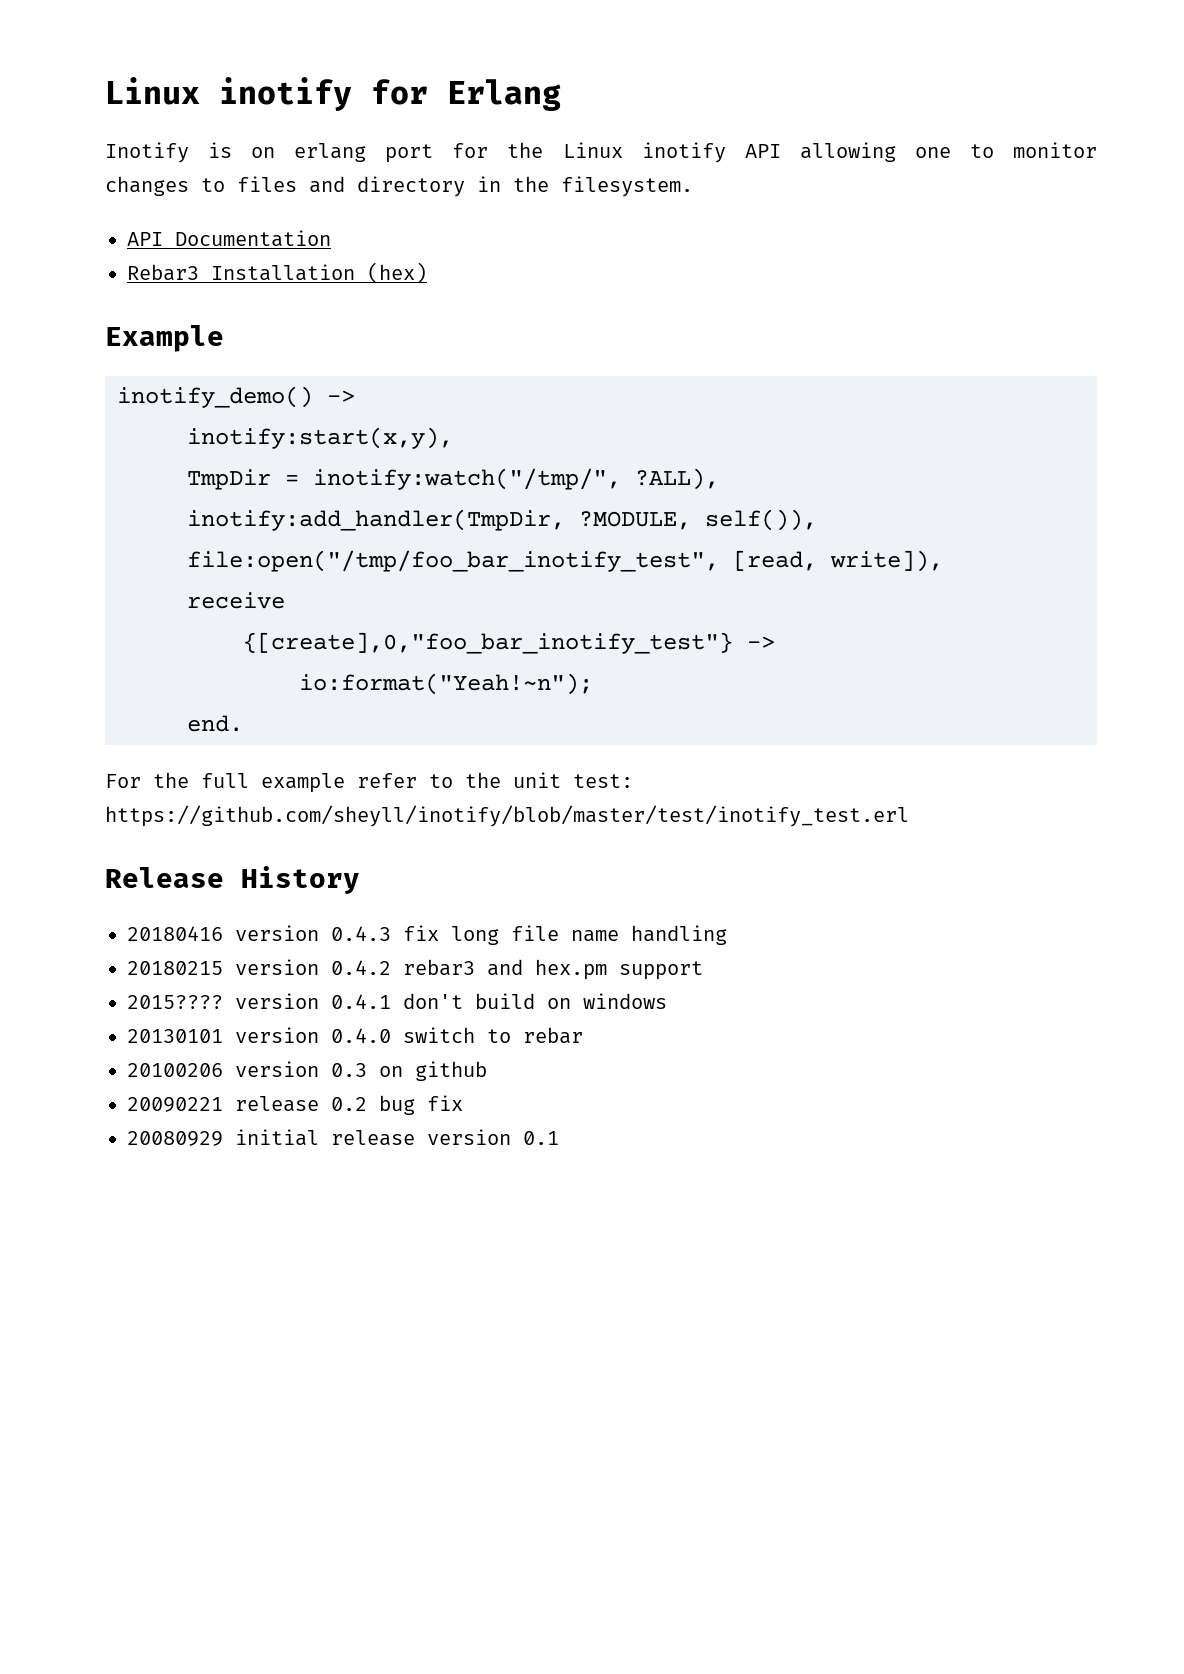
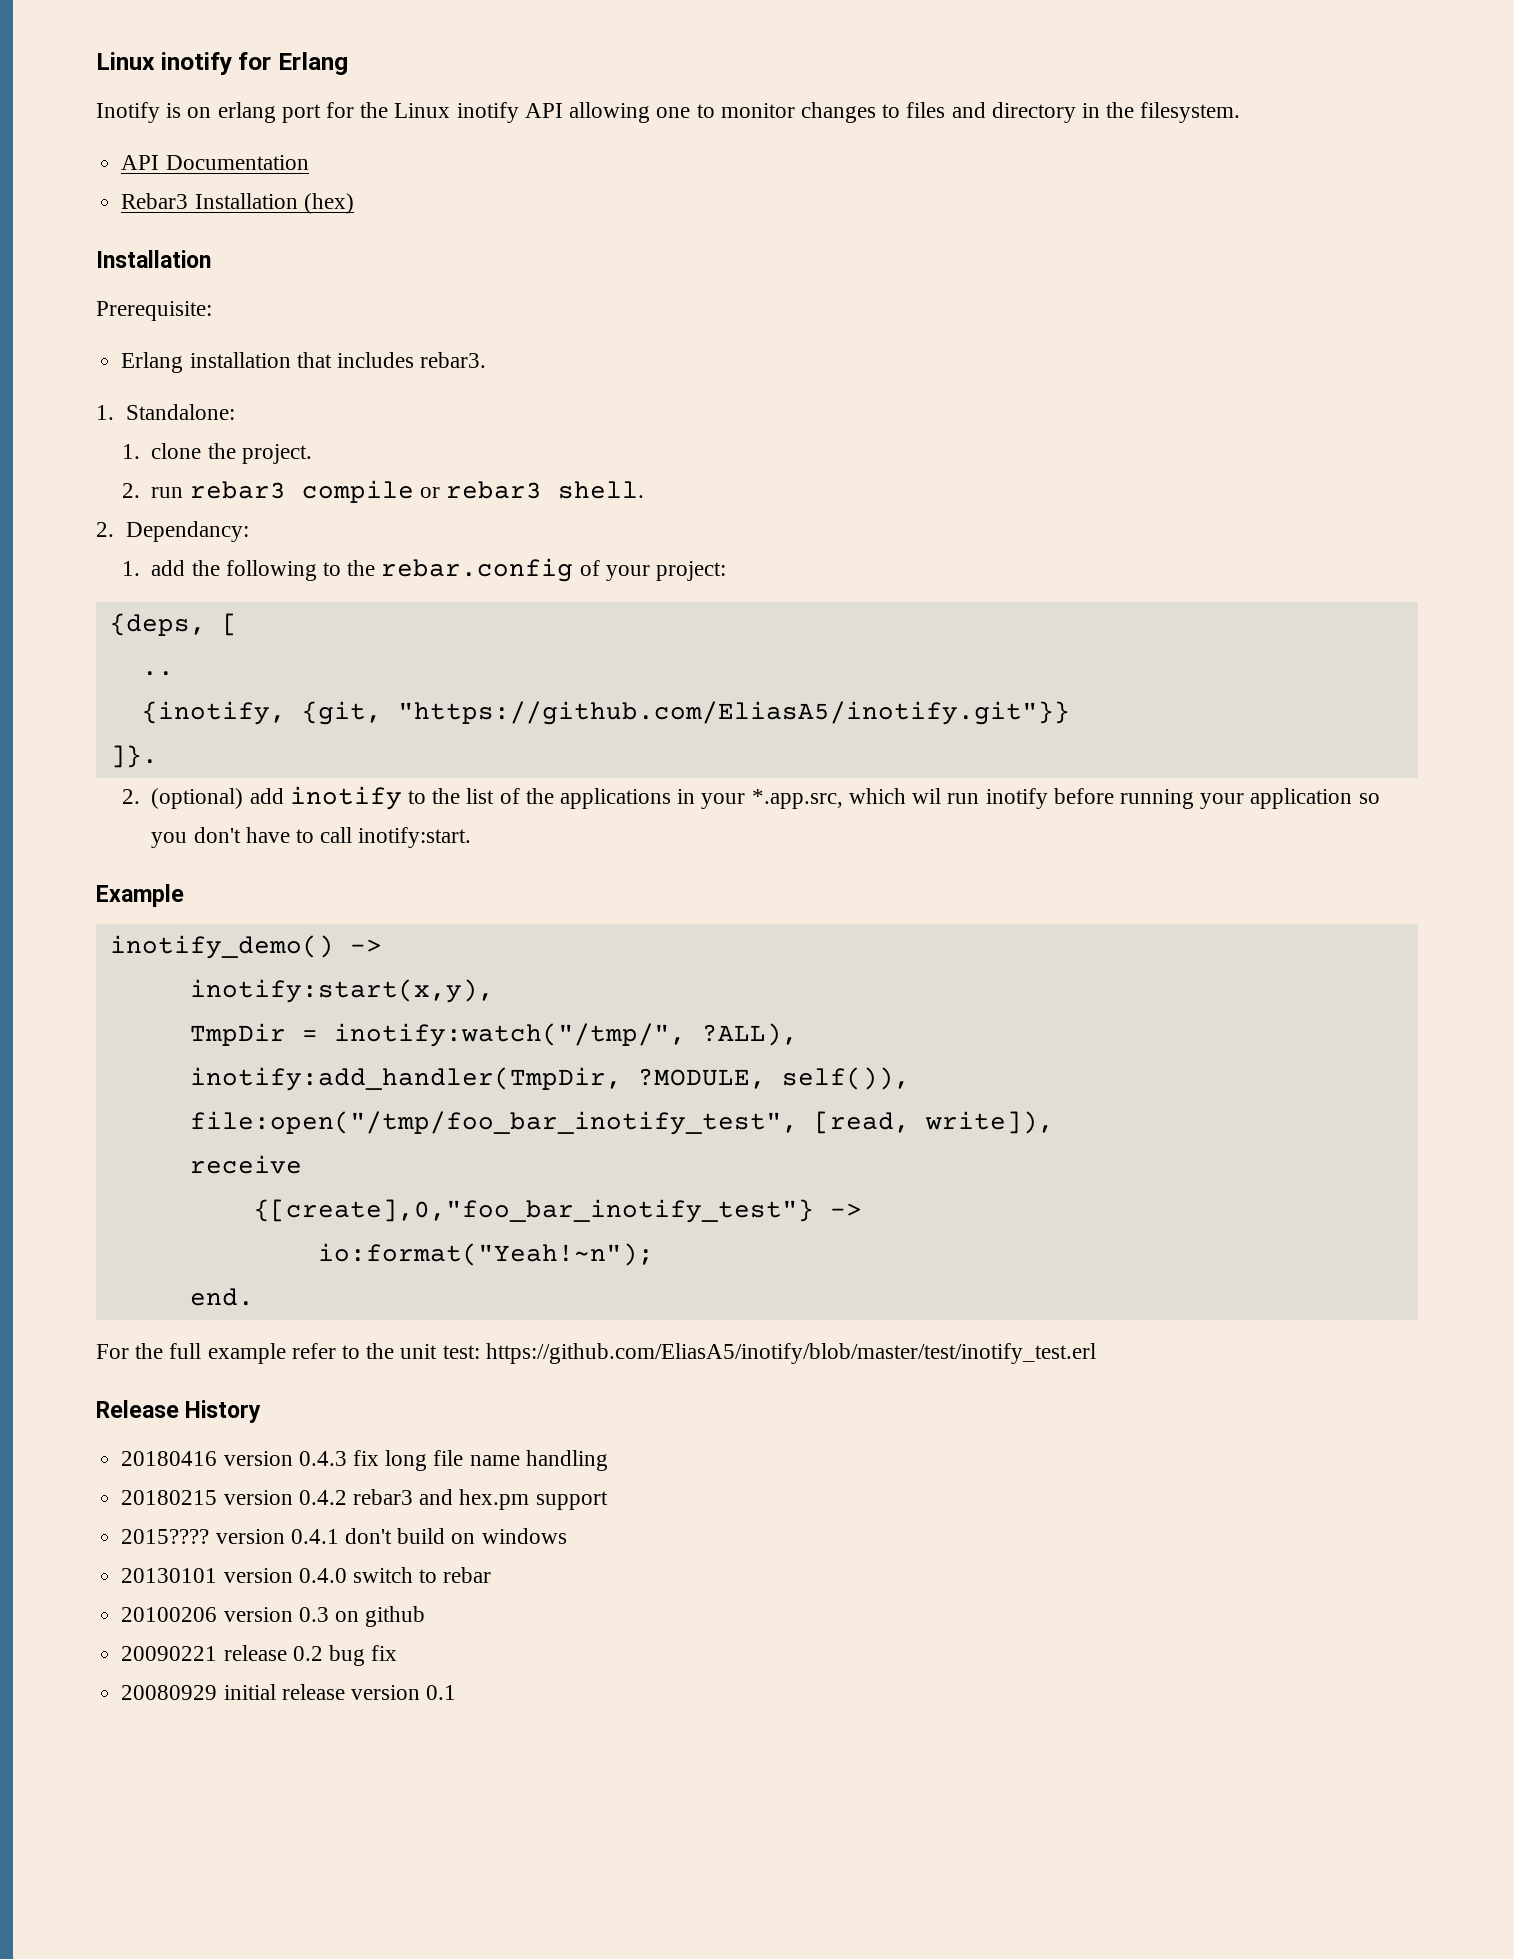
(427, 272) none -> [96,250,211,268] [96,301,212,321] [121,352,487,373] [96,404,235,420] [121,443,312,464] [121,480,644,503] [96,521,249,542] [121,558,727,582] [109,613,238,636] [141,671,174,676] [141,701,1070,725] [109,745,158,768] [121,786,1380,810] [151,827,472,848] // Installation // Prerequisite: // Erlang installation that includes rebar3. // 1. Standalone: // 1. clone the project. // 2. run rebar3 compile or rebar3 shell. // 2. Dependancy: // 1. add the following to the rebar.config of your project: // {deps, [ // .. // {inotify, {git, "https://github.com/EliasA5/inotify.git"}} // ]}. // 2. (optional) add inotify to the list of the applications in your *.app.src, which wil run inotify before running your application so you don't have to call inotify:start.
[105,805,909,827] https://github.com/sheyll/inotify/blob/master/test/inotify_test.erl -> [485,1343,1096,1364] https://github.com/EliasA5/inotify/blob/master/test/inotify_test.erl

